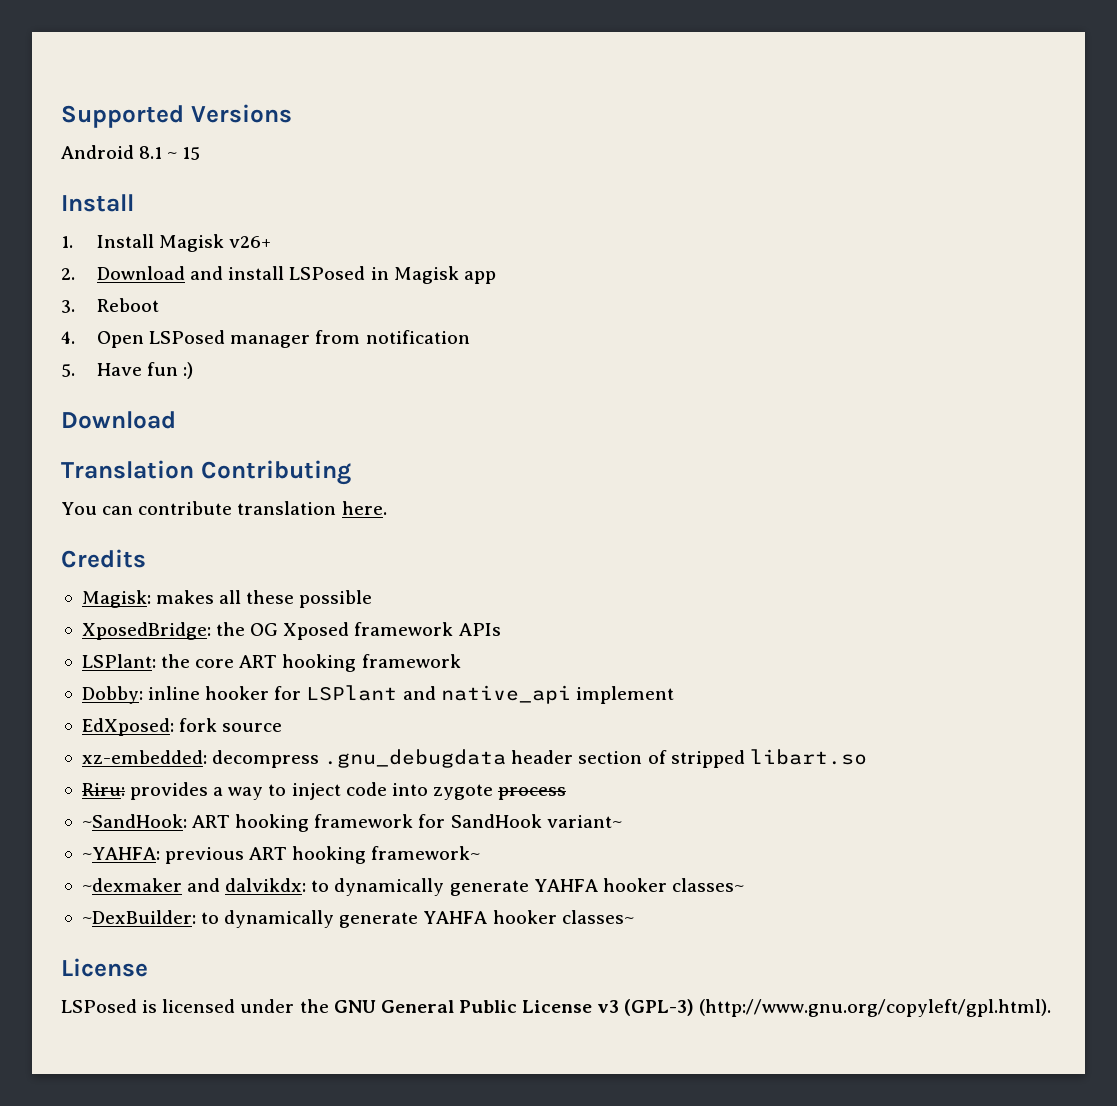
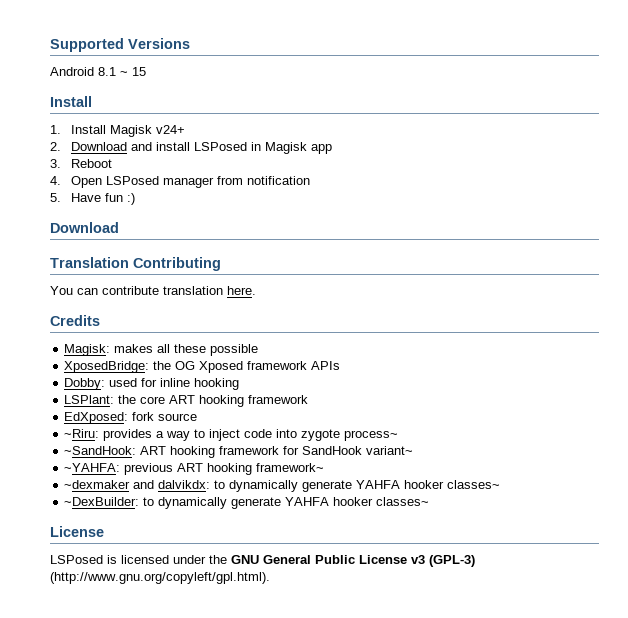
[229,236,272,248] v26+ -> [155,125,185,134] v24+
(501, 629) none -> [64,378,240,390] // Dobby: used for inline hooking
[81,685,674,704] [81,718,283,736] [81,749,867,768] [81,783,125,796] Dobby: inline hooker for LSPlant and native_api implement // EdXposed: fork source // xz-embedded: decompress .gnu_debugdata header section of stripped libart.so // Riru: -> [64,412,198,424] [64,429,100,438] EdXposed: fork source // ~Riru:
[498,787,567,800] process -> [344,430,399,441] process~

